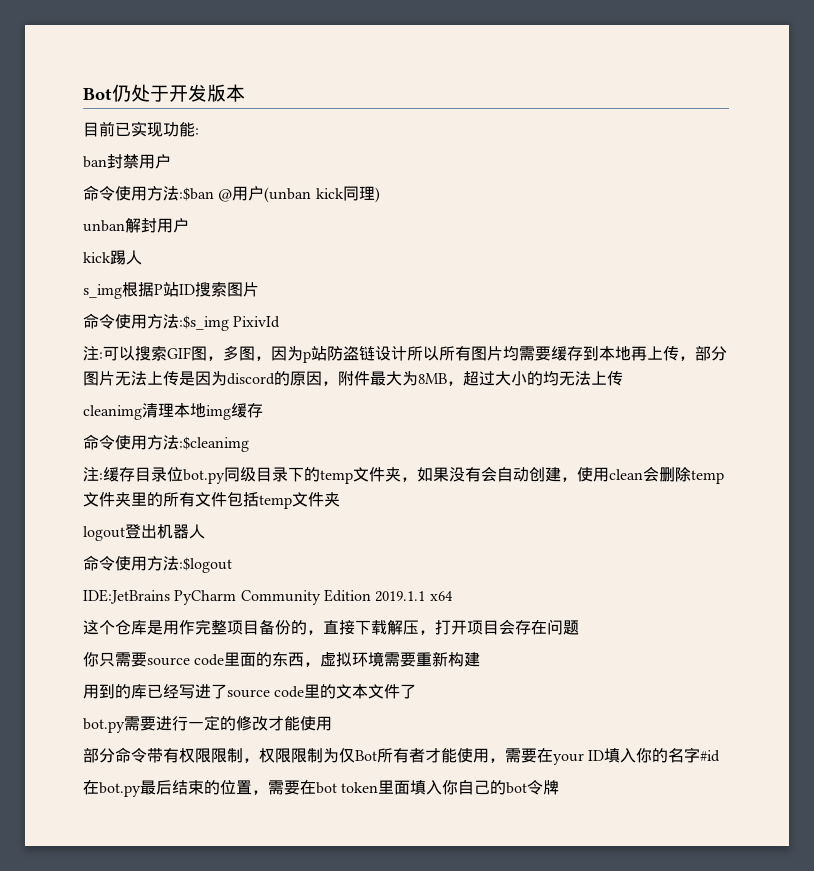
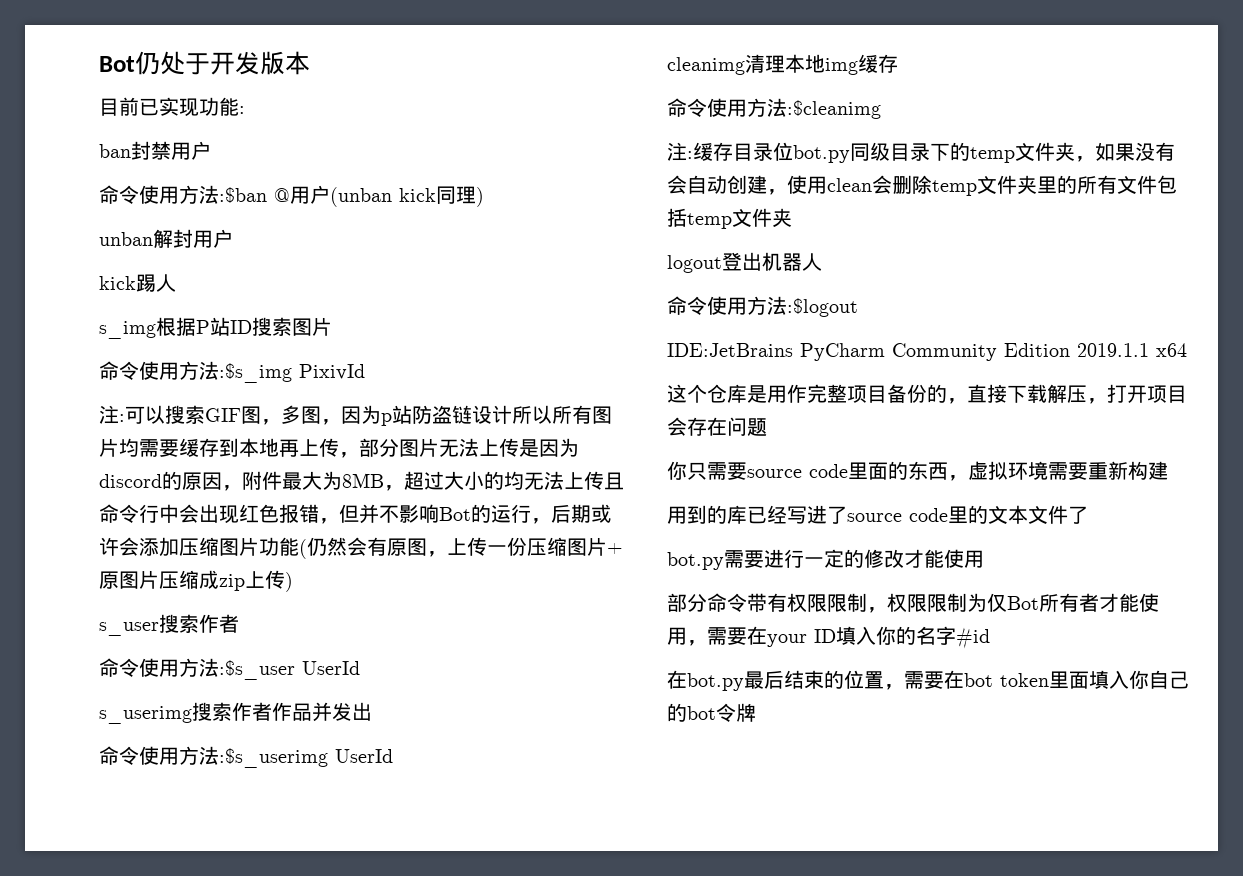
(623, 378) none -> [604,472,624,490] [99,504,611,524] [99,537,623,559] [99,570,293,592] [99,614,239,636] [99,658,360,680] [99,702,372,724] [99,746,393,768] 且命令行中会出现红色报错，但并不影响Bot的运行，后期或许会添加压缩图片功能(仍然会有原图，上传一份压缩图片+原图片压缩成zip上传) // s_user搜索作者 // 命令使用方法:$s_user UserId // s_userimg搜索作者作品并发出 // 命令使用方法:$s_userimg UserId

